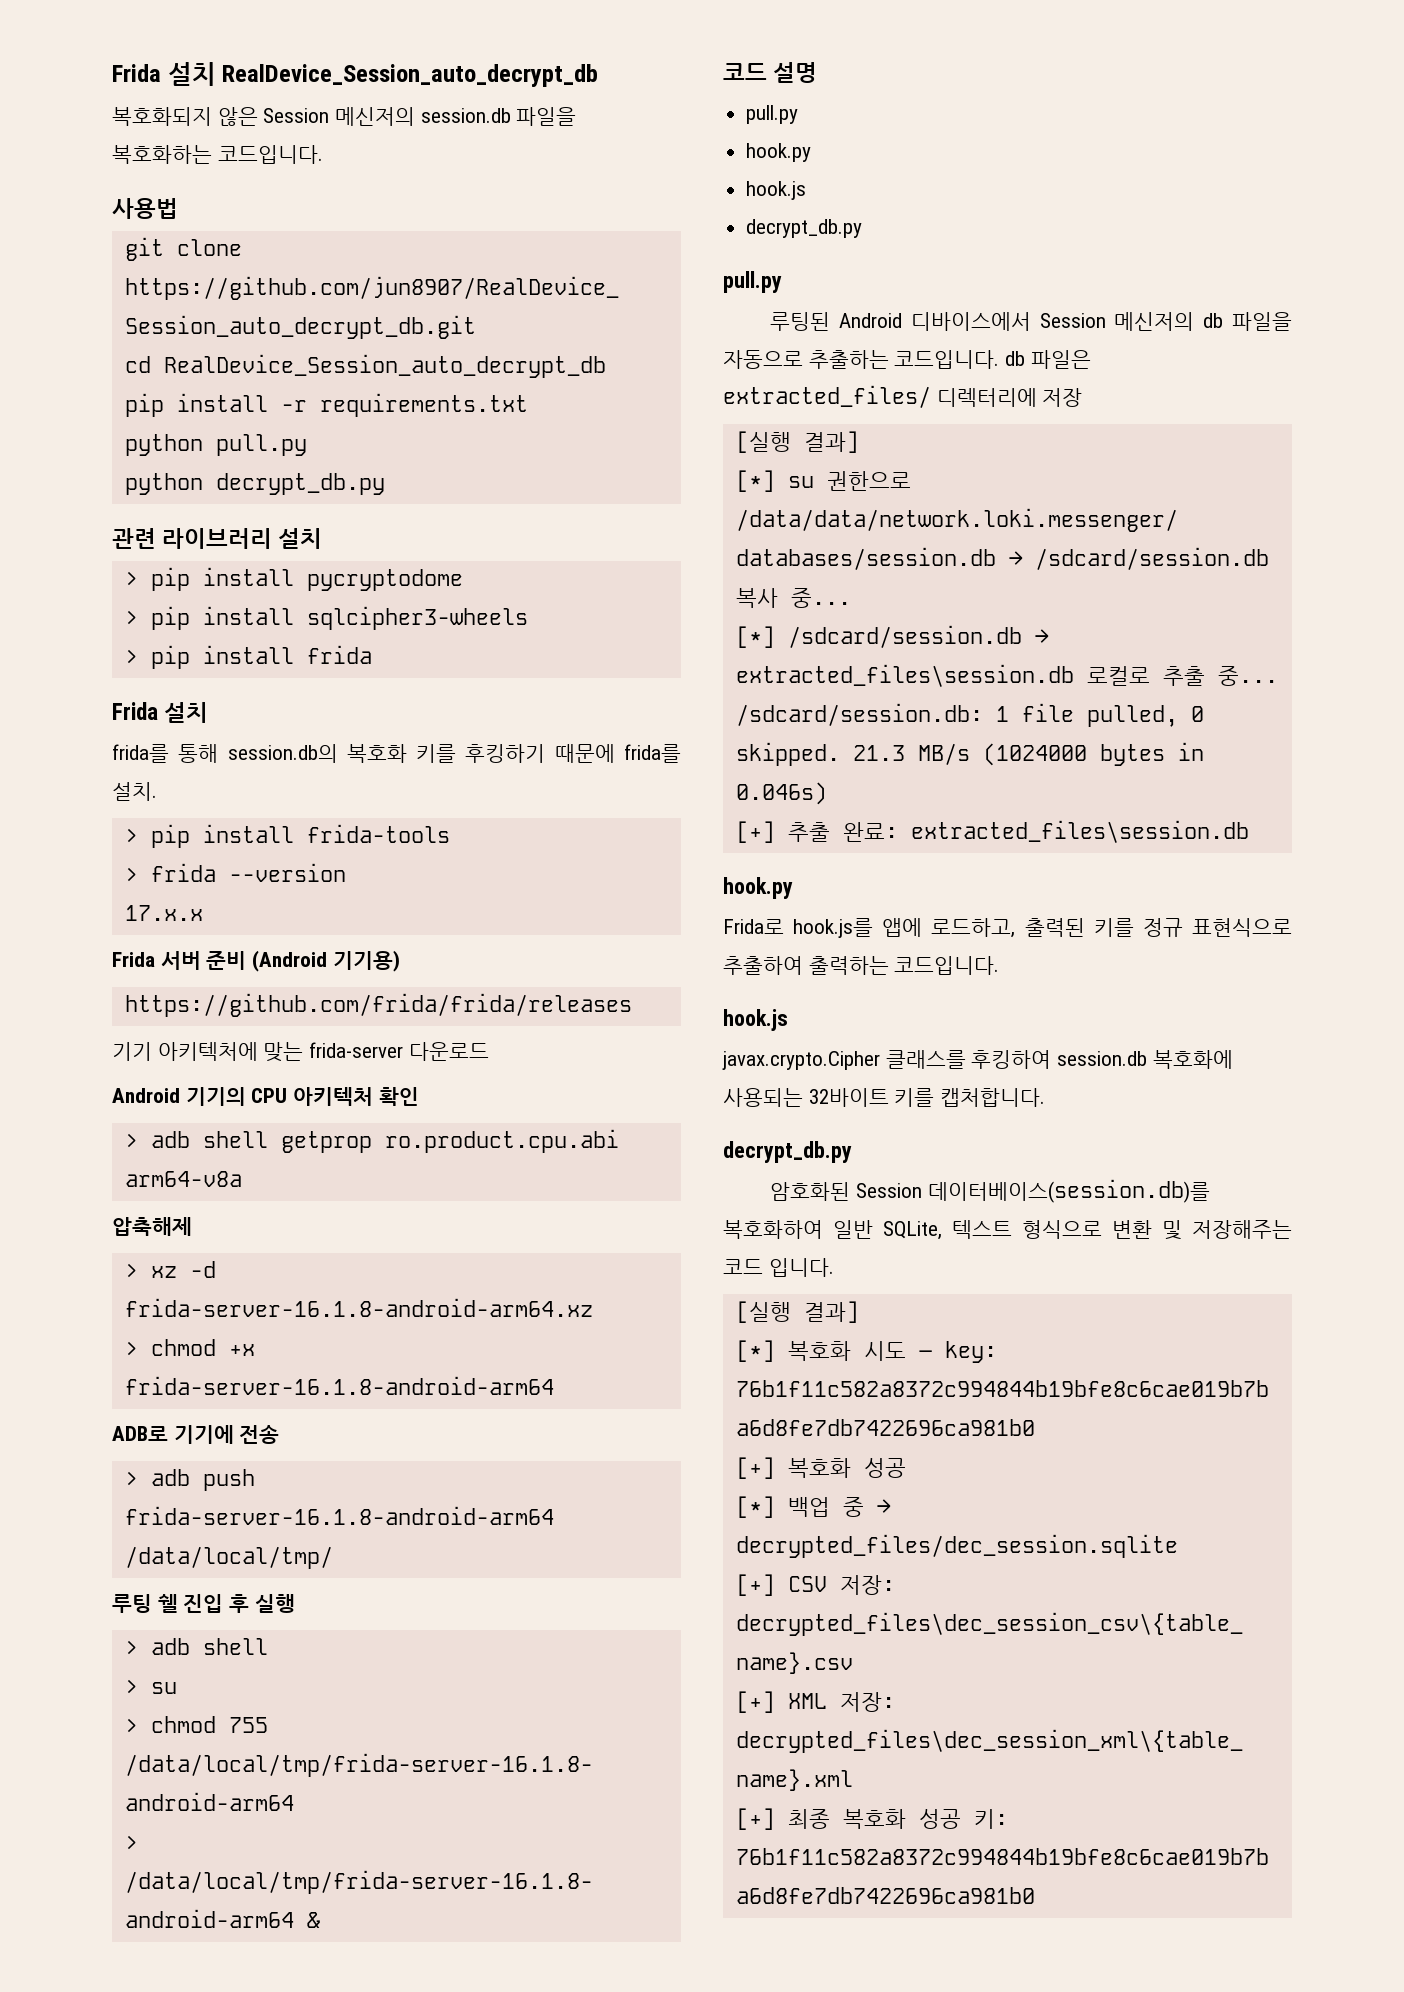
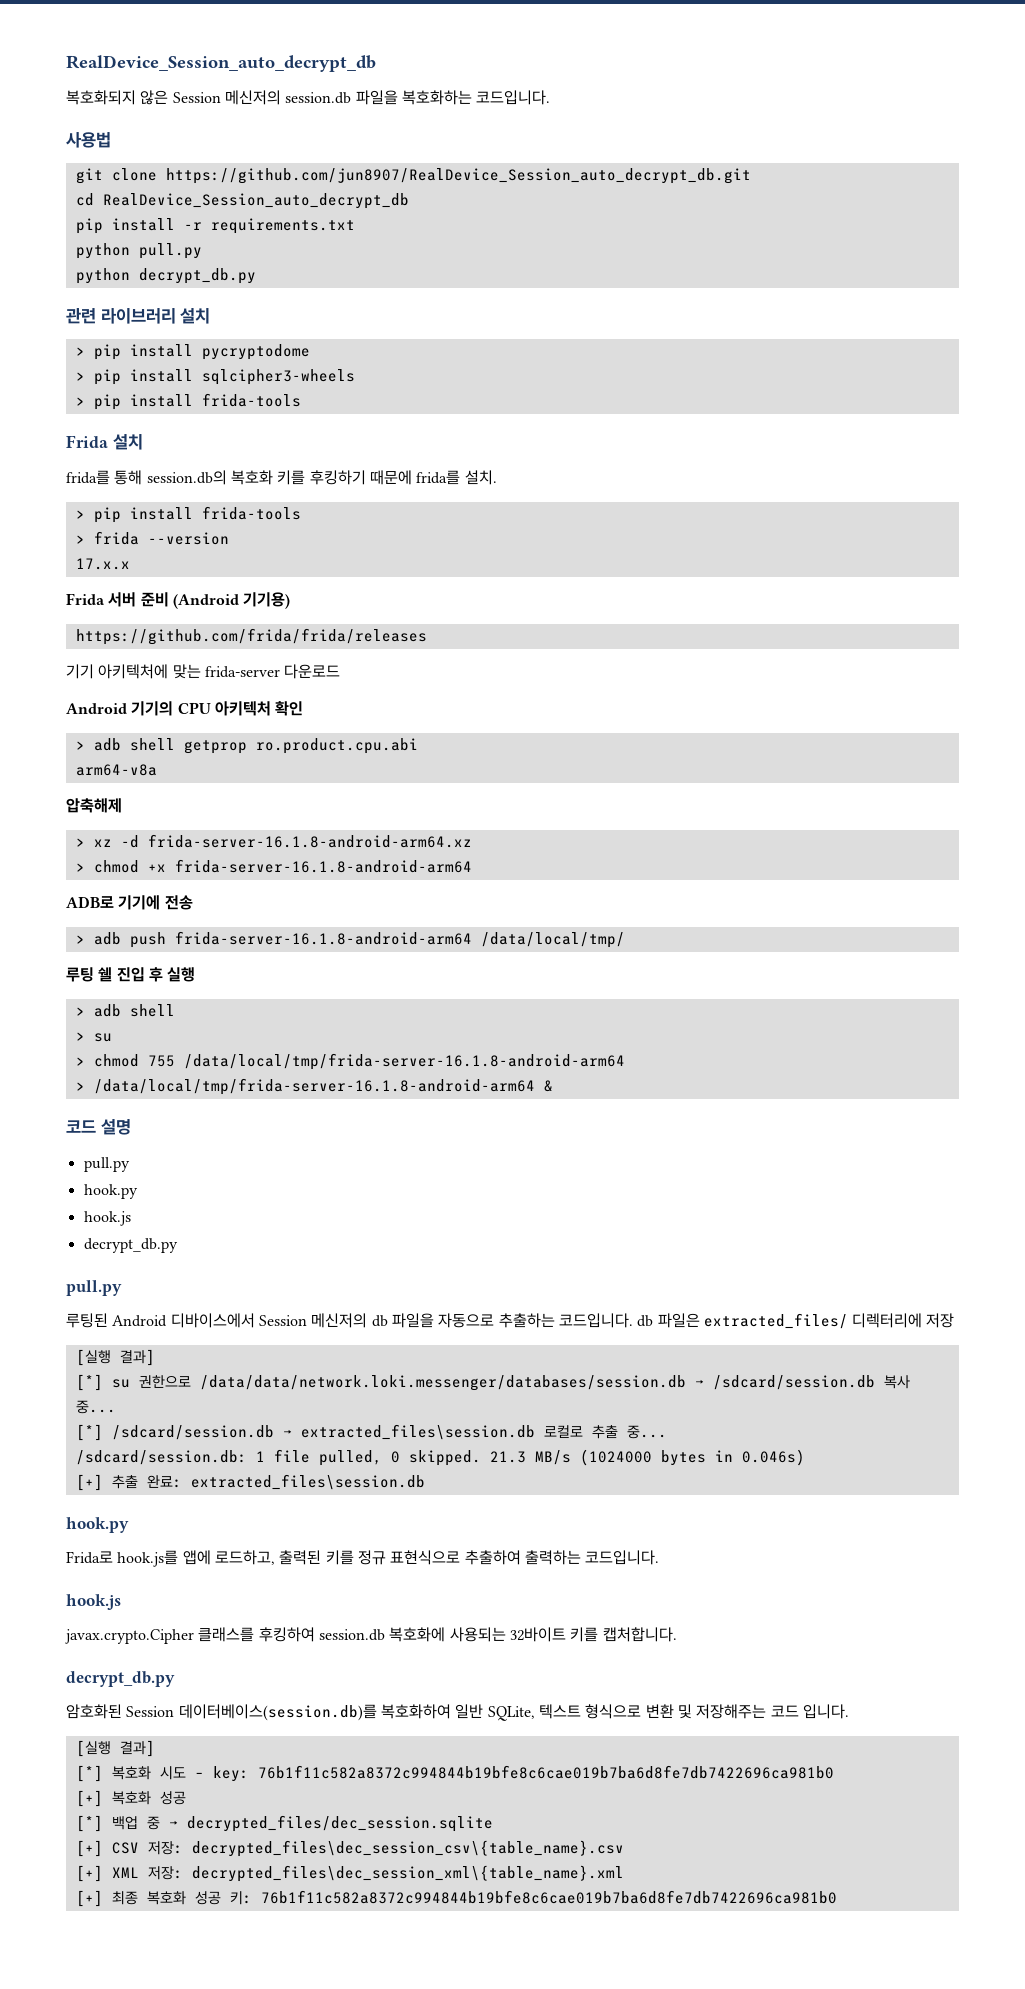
[112,62,216,86] Frida 설치 -> (66, 63) none
[306,645,372,664] frida -> [201,393,301,407] frida-tools

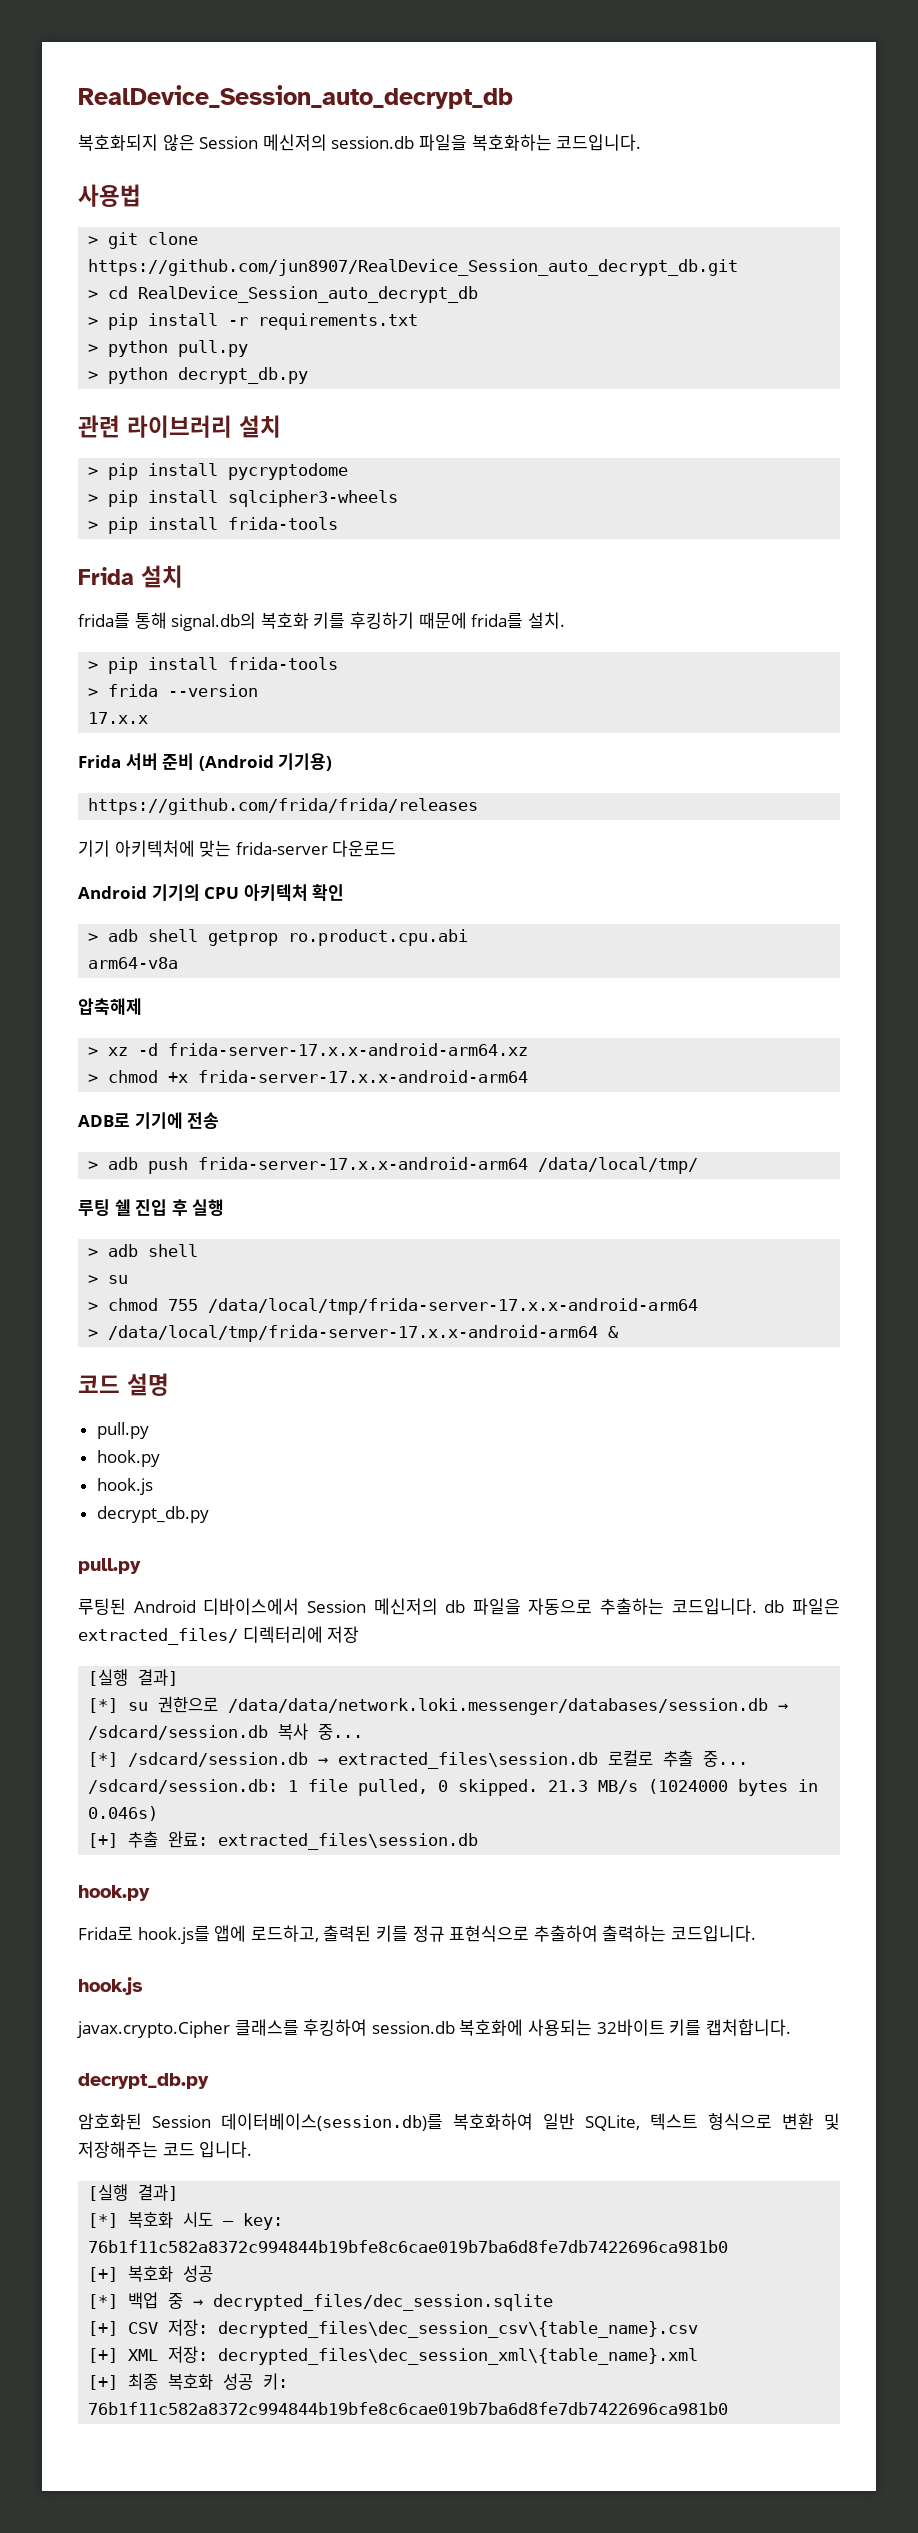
(111, 140) none -> [88,236,99,245] >
(751, 176) none -> [88,290,99,299] >
(409, 201) none -> [88,317,99,326] >
(355, 226) none -> [88,344,99,353] >
(202, 251) none -> [88,371,99,380] >
[146,470,227,485] session.db의 -> [171,612,257,631] signal.db의
[147,834,472,848] frida-server-16.1.8-android-arm64.xz -> [168,1043,529,1056] frida-server-17.x.x-android-arm64.xz
[174,859,472,873] frida-server-16.1.8-android-arm64 -> [198,1070,529,1083] frida-server-17.x.x-android-arm64
[174,931,472,945] frida-server-16.1.8-android-arm64 -> [198,1157,529,1170] frida-server-17.x.x-android-arm64
[183,1053,625,1070] [75,1078,535,1095] /data/local/tmp/frida-server-16.1.8-android-arm64 // > /data/local/tmp/frida-server-16.1.8-android-arm64 -> [208,1298,699,1315] [88,1325,599,1342] /data/local/tmp/frida-server-17.x.x-android-arm64 // > /data/local/tmp/frida-server-17.x.x-android-arm64

